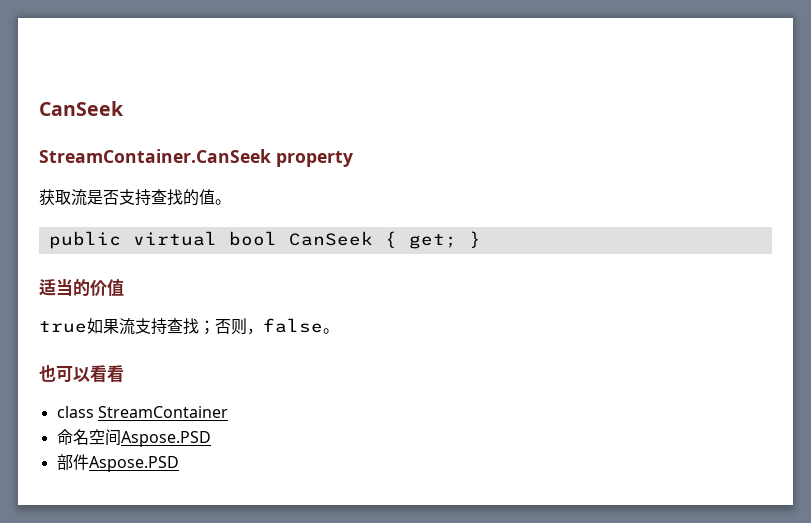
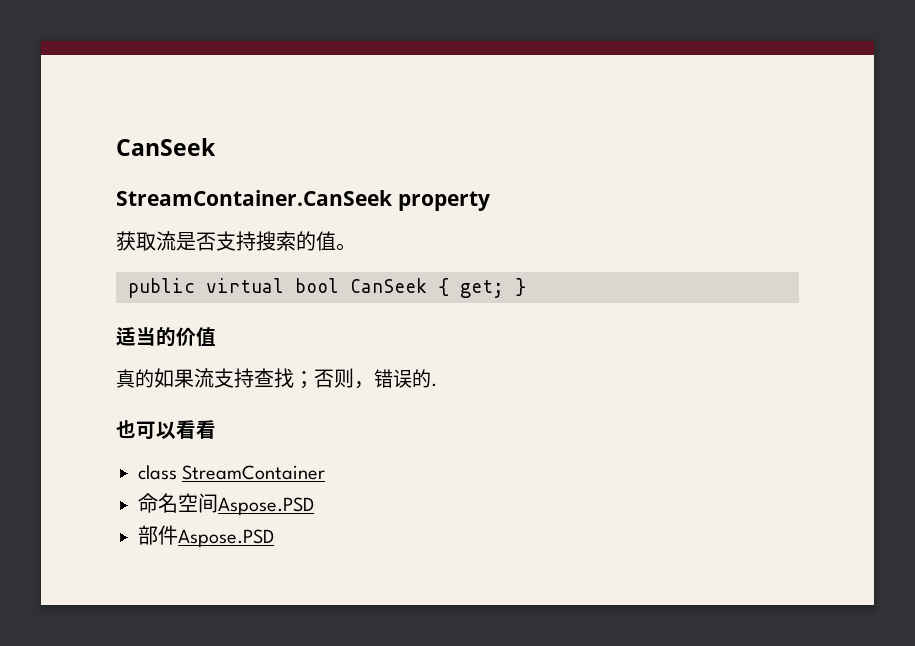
[151,189,183,205] 查找 -> [256,231,296,251] 搜索
[39,321,87,333] true -> [116,369,154,388] 真的
[263,318,339,334] false。 -> [374,369,437,388] 错误的.

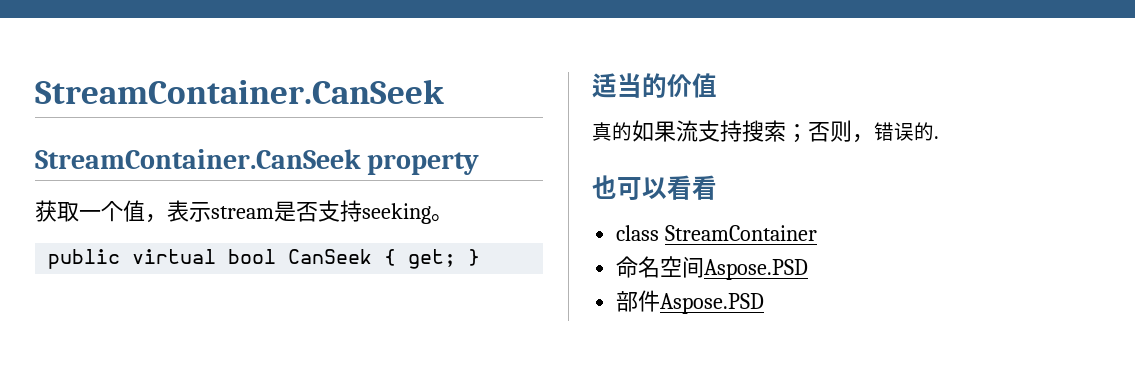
[116,138,216,156] CanSeek -> [35,79,444,104] StreamContainer.CanSeek
[156,231,336,251] 流是否支持搜索的值 -> [79,200,431,224] 一个值，表示stream是否支持seeking
[254,368,294,388] 查找 -> [742,120,786,142] 搜索

